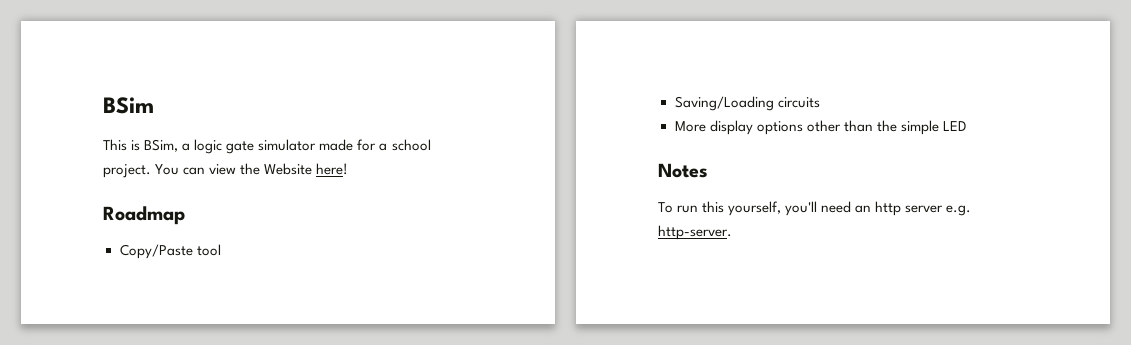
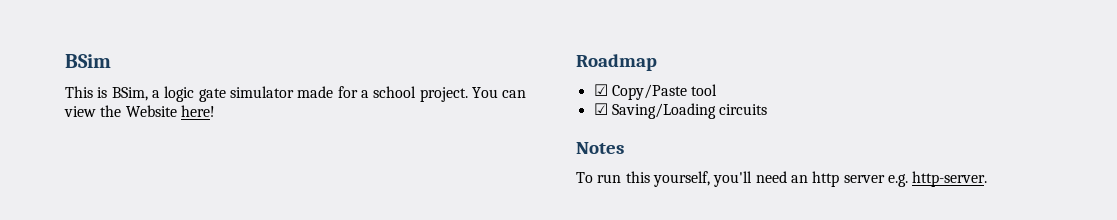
(185, 215) none -> [593,84,608,96] ☑
(221, 250) none -> [593,103,608,115] ☑
[674,120,966,135] // More display options other than the simple LED -> (768, 109) none

